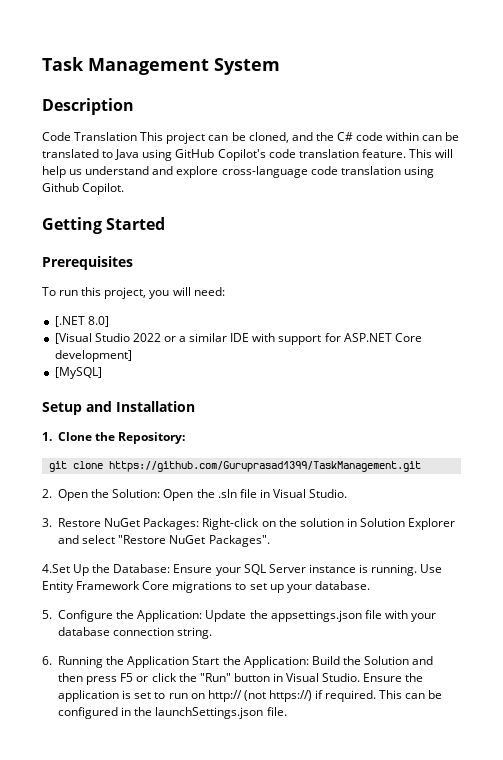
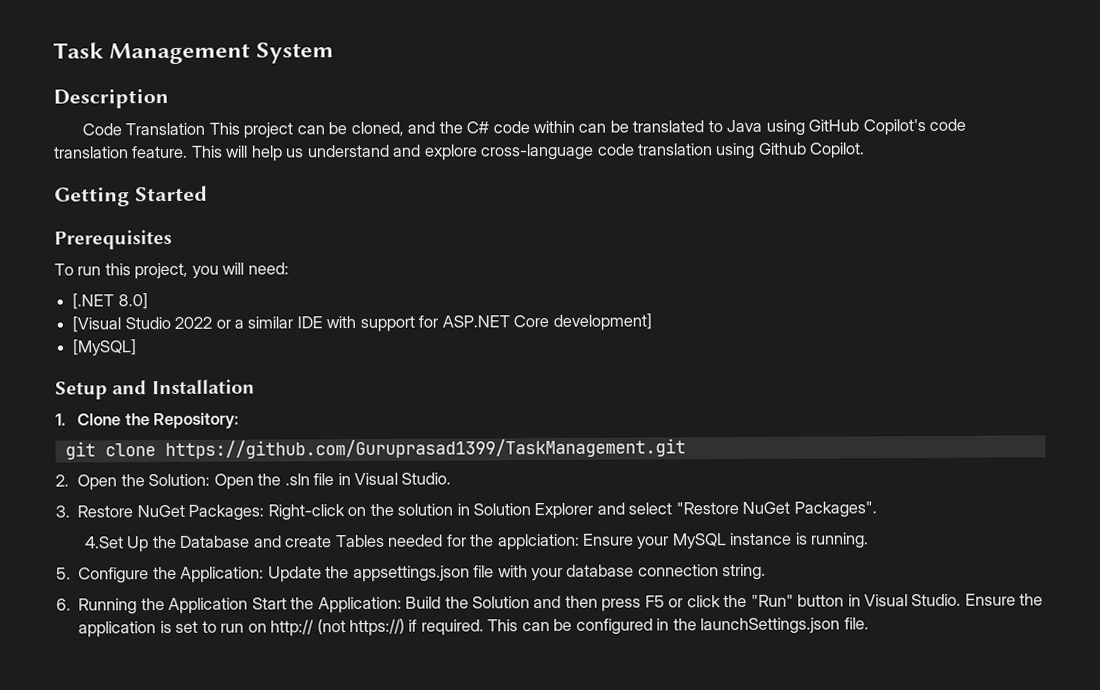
[113,564,443,576] [42,581,370,593] Database: Ensure your SQL Server instance is running. Use Entity Framework Core migrations to set up your database. -> [179,532,870,551] Database and create Tables needed for the applciation: Ensure your MySQL instance is running.

